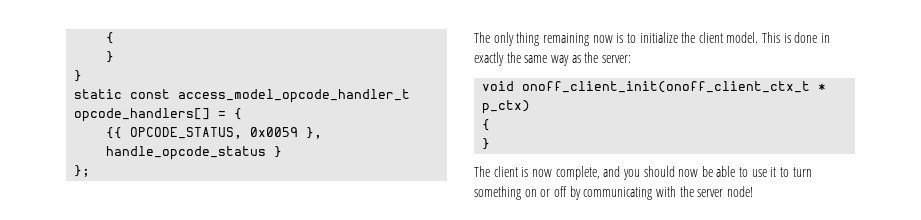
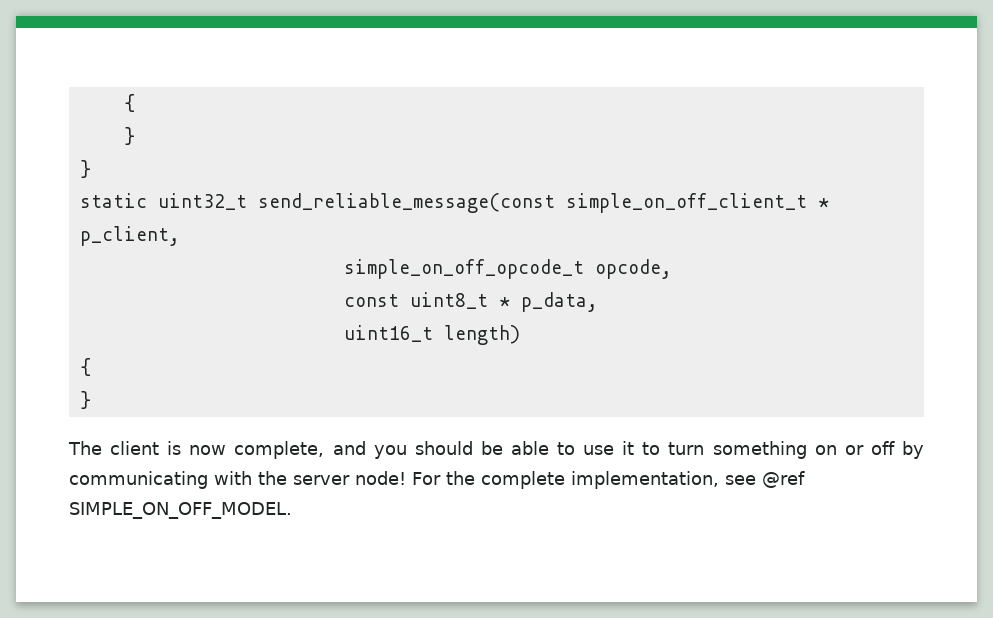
[130,89,411,103] [74,108,243,122] [106,127,323,139] [106,146,283,160] [74,165,91,177] [474,32,831,46] [474,52,631,66] [482,81,827,93] [482,100,531,114] const access_model_opcode_handler_t opcode_handlers[] = { // {{ OPCODE_STATUS, 0x0059 }, handle_opcode_status } // }; // The only thing remaining now is to initialize the client model. This is done in exactly the same way as the server: // void onoff_client_init(onoff_client_ctx_t * p_ctx) -> [157,193,829,213] [79,226,180,246] [343,259,672,279] [343,292,598,312] [343,325,520,345] uint32_t send_reliable_message(const simple_on_off_client_t * p_client, // simple_on_off_opcode_t opcode, // const uint8_t * p_data, // uint16_t length)
[678,169,699,177] now -> (473, 448) none
(753, 191) none -> [412,471,805,489] [69,502,292,519] For the complete implementation, see @ref SIMPLE_ON_OFF_MODEL.

